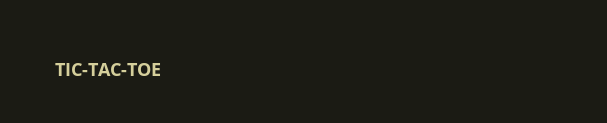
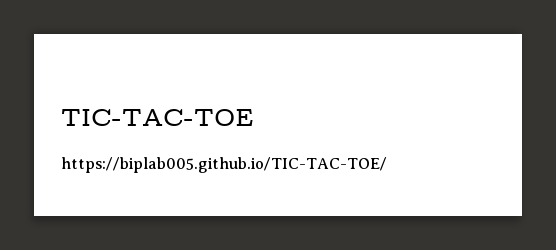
(161, 69) none -> [61,157,387,173] // https://biplab005.github.io/TIC-TAC-TOE/

